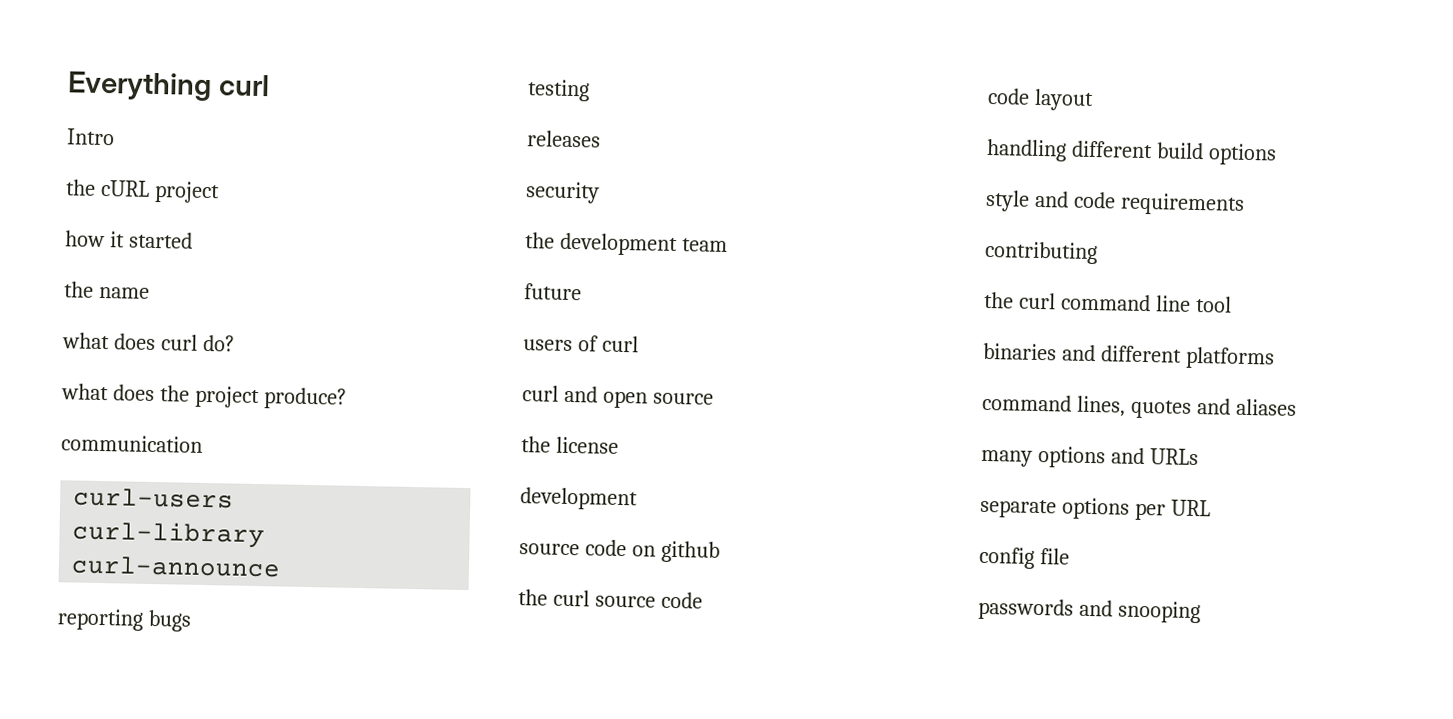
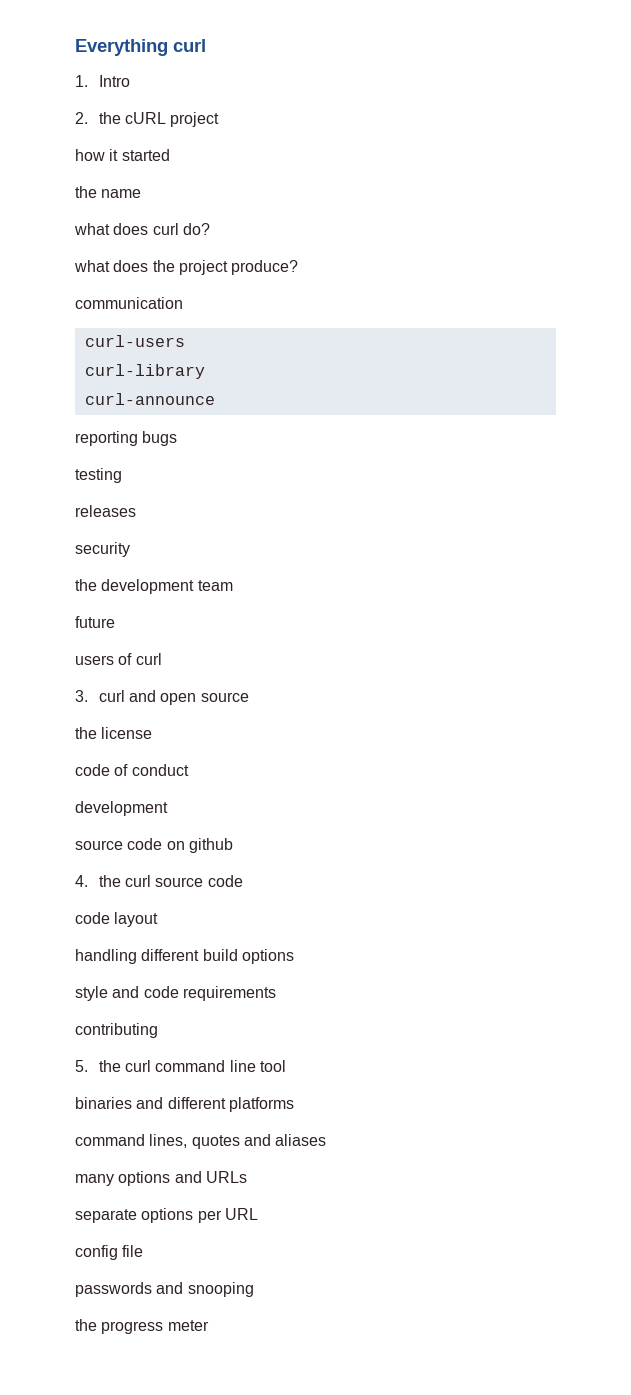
(270, 85) none -> [75,75,88,87] 1.
(115, 137) none -> [75,112,88,124] 2.
(639, 344) none -> [75,690,88,702] 3.
(619, 445) none -> [75,764,189,776] // code of conduct
(720, 551) none -> [75,875,88,887] 4.
(1098, 252) none -> [75,1060,88,1072] 5.
(1201, 612) none -> [75,1319,209,1334] // the progress meter

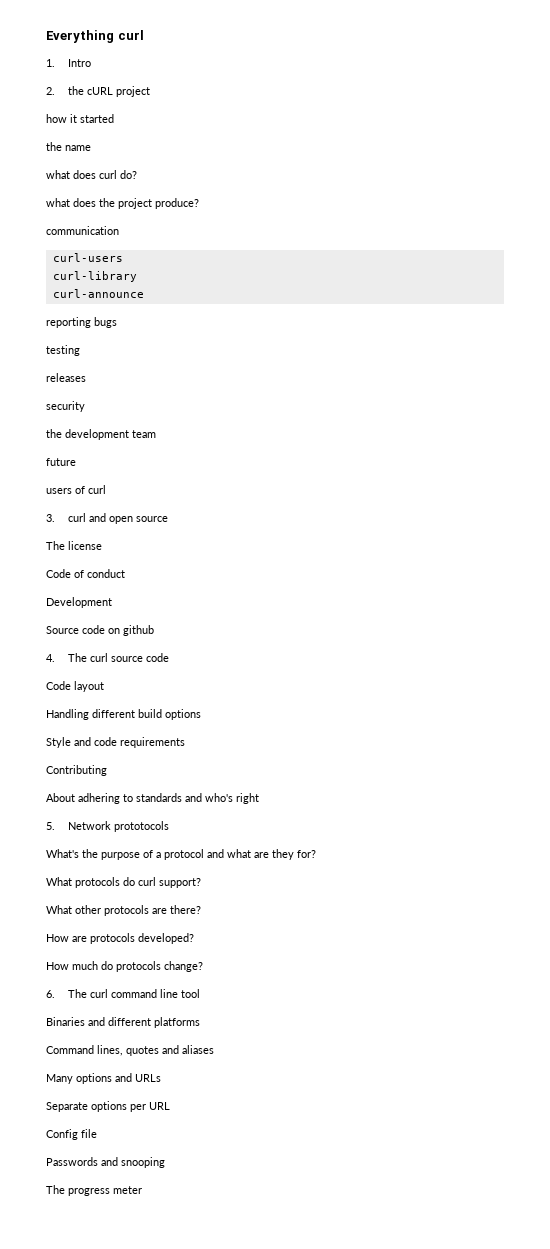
[75,727,97,739] the -> [46,541,65,550] The
[75,764,110,776] code -> [46,569,71,578] Code
[75,801,168,816] [75,840,123,850] development // source -> [46,597,112,608] [46,626,79,634] Development // Source
[98,875,121,887] the -> [67,653,87,662] The
[75,912,110,924] code -> [46,681,71,690] Code
[75,949,137,964] handling -> [46,709,89,720] Handling
[75,986,108,1001] style -> [46,737,71,748] Style
[75,1023,158,1038] [75,1060,121,1072] contributing // 5. the -> [46,765,107,776] [46,793,259,804] [46,821,169,832] [46,849,316,860] [46,877,201,888] [46,905,201,916] [46,933,194,944] [46,961,203,972] [46,989,87,998] Contributing // About adhering to standards and who's right // 5. Network prototocols // What's the purpose of a protocol and what are they for? // What protocols do curl support? // What other protocols are there? // How are protocols developed? // How much do protocols change? // 6. The
[75,1097,132,1109] binaries -> [46,1017,85,1026] Binaries
[75,1134,145,1146] command -> [46,1045,94,1054] Command
[75,1174,114,1186] many -> [46,1074,73,1084] Many
[75,1209,137,1223] separate -> [46,1102,88,1112] Separate
[75,1245,118,1260] config -> [46,1129,78,1140] Config
[75,1282,152,1297] passwords -> [46,1157,98,1166] Passwords
[75,1319,97,1331] the -> [46,1185,65,1194] The

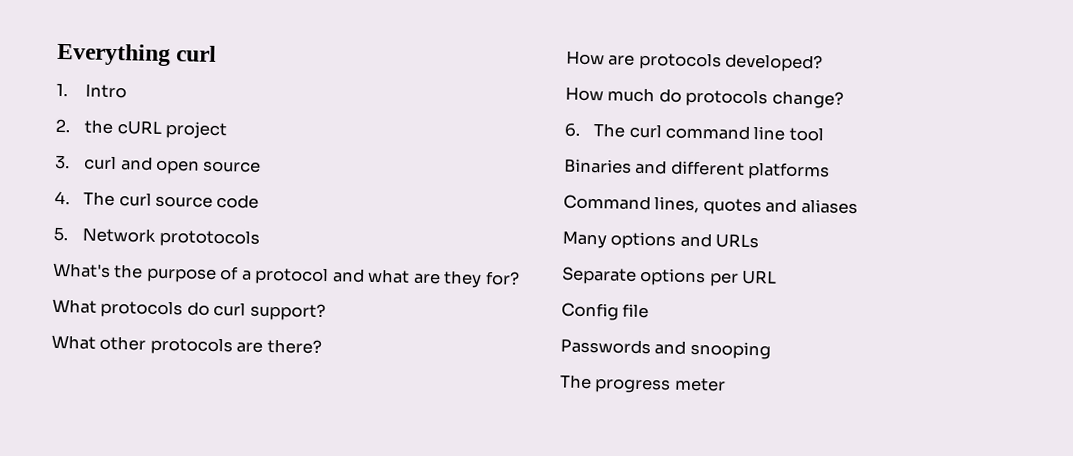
[46,114,114,123] [46,142,91,151] [46,170,137,179] [46,198,199,209] [46,226,119,235] [52,253,123,262] [52,271,137,282] [52,289,144,298] [46,317,117,328] [46,345,80,356] [46,373,86,382] [46,401,85,412] [46,429,156,440] [46,458,76,466] [46,485,106,494] // how it started // the name // what does curl do? // what does the project produce? // communication // curl-users // curl-library // curl-announce // reporting bugs // testing // releases // security // the development team // future // users of curl -> (227, 130) none
[46,541,102,550] [46,569,125,578] [46,597,112,608] [46,625,154,636] // The license // Code of conduct // Development // Source code on github -> (262, 166) none
[46,681,104,692] [46,709,201,720] [46,737,185,748] [46,765,107,776] [46,793,259,804] // Code layout // Handling different build options // Style and code requirements // Contributing // About adhering to standards and who's right -> (260, 201) none

